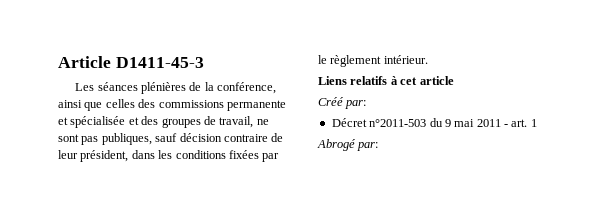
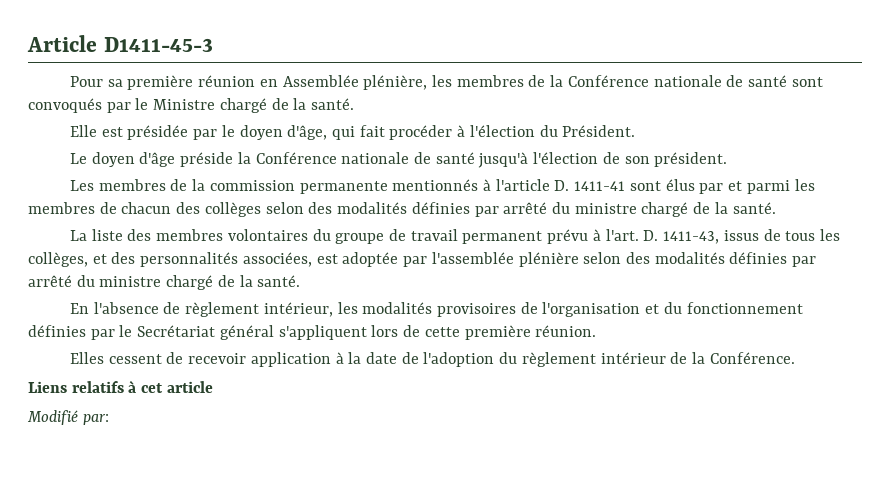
[75,82,277,94] [58,99,286,111] [58,116,269,128] [58,133,284,145] [58,150,280,162] [318,55,428,67] Les séances plénières de la conférence, ainsi que celles des commissions permanente et spécialisée et des groupes de travail, ne sont pas publiques, sauf décision contraire de leur président, dans les conditions fixées par le règlement intérieur. -> [69,75,823,90] [28,98,355,113] [69,125,636,140] [69,152,728,168] [69,179,815,194] [28,202,776,217] [69,229,840,244] [28,252,817,267] [28,275,301,290] [69,302,803,317] [28,325,597,340] [69,352,795,367] Pour sa première réunion en Assemblée plénière, les membres de la Conférence nationale de santé sont convoqués par le Ministre chargé de la santé. // Elle est présidée par le doyen d'âge, qui fait procéder à l'élection du Président. // Le doyen d'âge préside la Conférence nationale de santé jusqu'à l'élection de son président. // Les membres de la commission permanente mentionnés à l'article D. 1411-41 sont élus par et parmi les membres de chacun des collèges selon des modalités définies par arrêté du ministre chargé de la santé. // La liste des membres volontaires du groupe de travail permanent prévu à l'art. D. 1411-43, issus de tous les collèges, et des personnalités associées, est adoptée par l'assemblée plénière selon des modalités définies par arrêté du ministre chargé de la santé. // En l'absence de règlement intérieur, les modalités provisoires de l'organisation et du fonctionnement définies par le Secrétariat général s'appliquent lors de cette première réunion. // Elles cessent de recevoir application à la date de l'adoption du règlement intérieur de la Conférence.
[318,97,367,109] [331,118,537,127] [317,139,379,151] Créé par: // Décret n°2011-503 du 9 mai 2011 - art. 1 // Abrogé par: -> [27,410,109,425] Modifié par:

